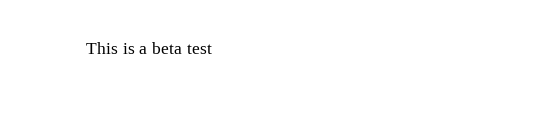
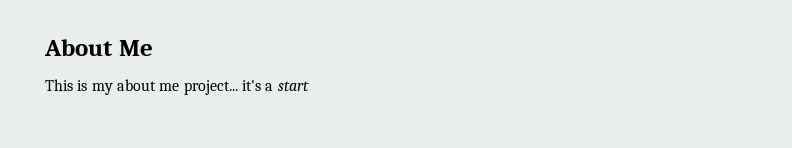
[86,42,212,54] This is a beta test -> [44,39,153,56] [45,79,309,95] About Me // This is my about me project... it's a start

